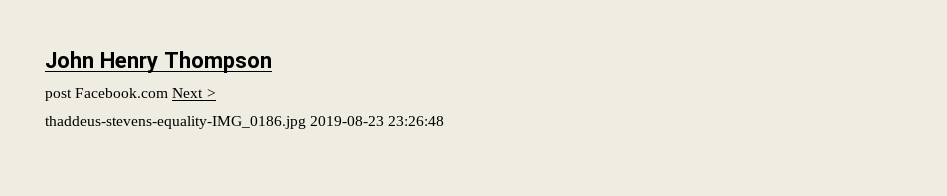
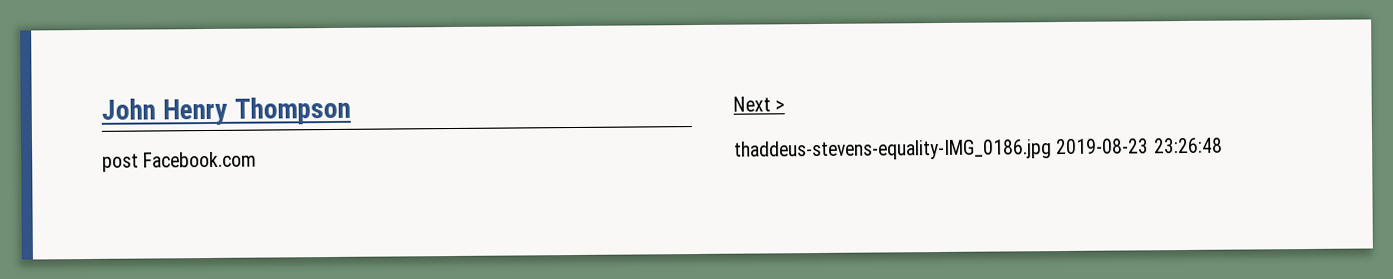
(169, 93) none -> (258, 159) //

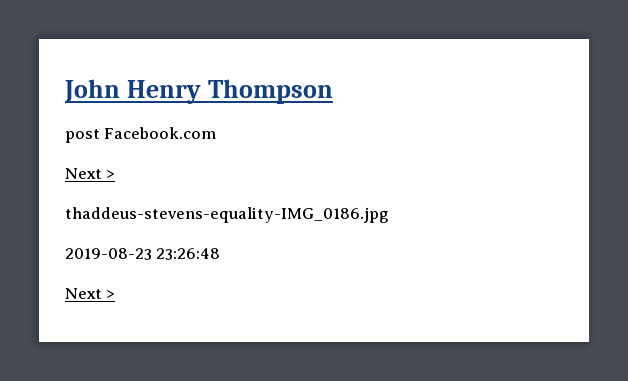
(1052, 150) none -> (389, 215) //
(1223, 145) none -> [65,288,116,299] // Next >

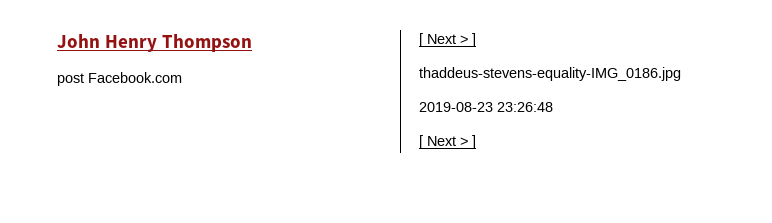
[65,168,116,179] Next > -> [419,33,476,47] [ Next > ]
[65,288,116,299] Next > -> [419,135,476,149] [ Next > ]

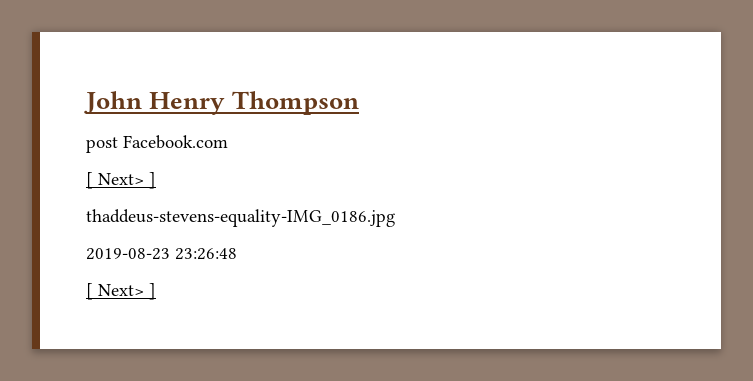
[427,34,468,44] Next > -> [98,173,144,185] Next>
[427,136,468,146] Next > -> [98,284,144,296] Next>

